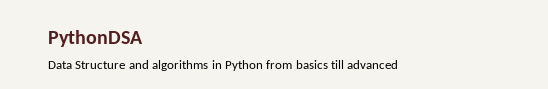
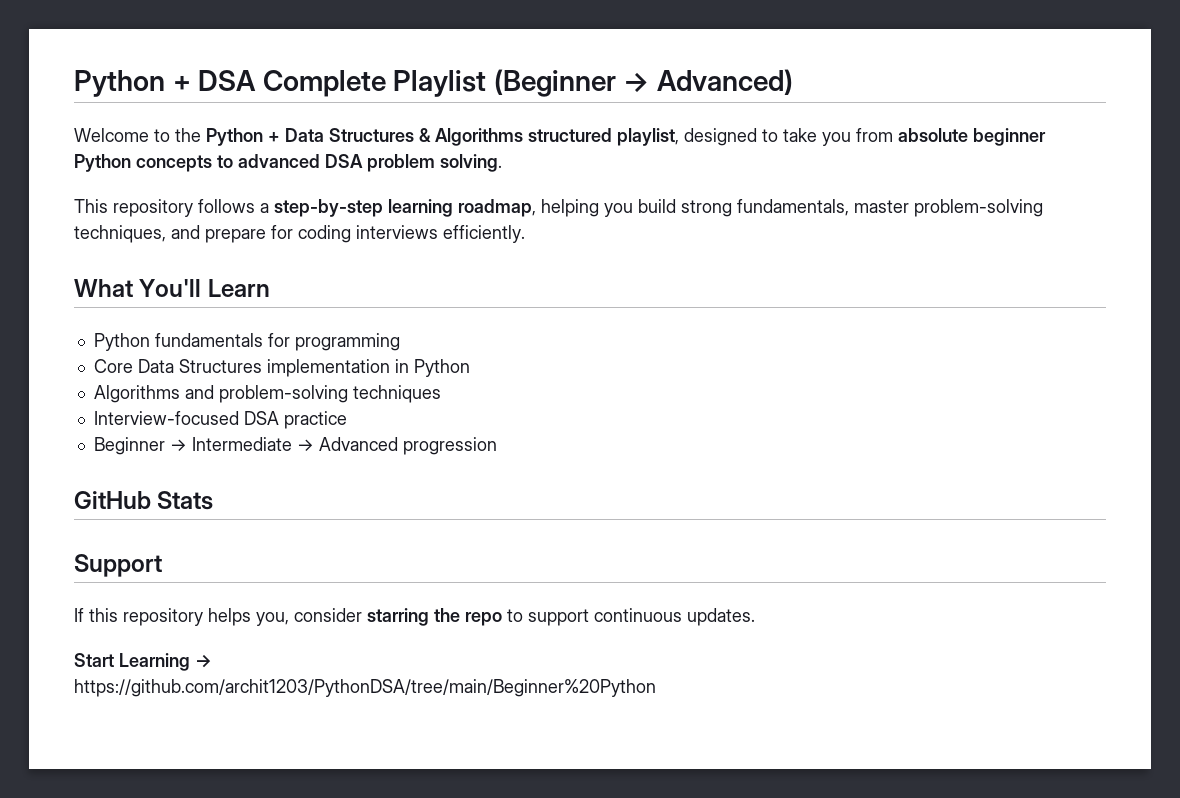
[48,30,143,47] [48,60,399,71] PythonDSA // Data Structure and algorithms in Python from basics till advanced -> [74,69,793,97] [74,128,1046,146] [74,154,502,172] [74,199,1043,217] [74,225,525,243] [74,279,270,297] [93,333,400,351] [93,359,470,377] [93,385,441,403] [93,411,347,429] [93,437,497,455] [74,491,214,510] [74,554,162,577] [74,608,755,626] [74,653,212,671] [74,679,656,697] Python + DSA Complete Playlist (Beginner → Advanced) // Welcome to the Python + Data Structures & Algorithms structured playlist, designed to take you from absolute beginner Python concepts to advanced DSA problem solving. // This repository follows a step-by-step learning roadmap, helping you build strong fundamentals, master problem-solving techniques, and prepare for coding interviews efficiently. // What You'll Learn // Python fundamentals for programming // Core Data Structures implementation in Python // Algorithms and problem-solving techniques // Interview-focused DSA practice // Beginner → Intermediate → Advanced progression // GitHub Stats // Support // If this repository helps you, consider starring the repo to support continuous updates. // Start Learning → // https://github.com/archit1203/PythonDSA/tree/main/Beginner%20Python

